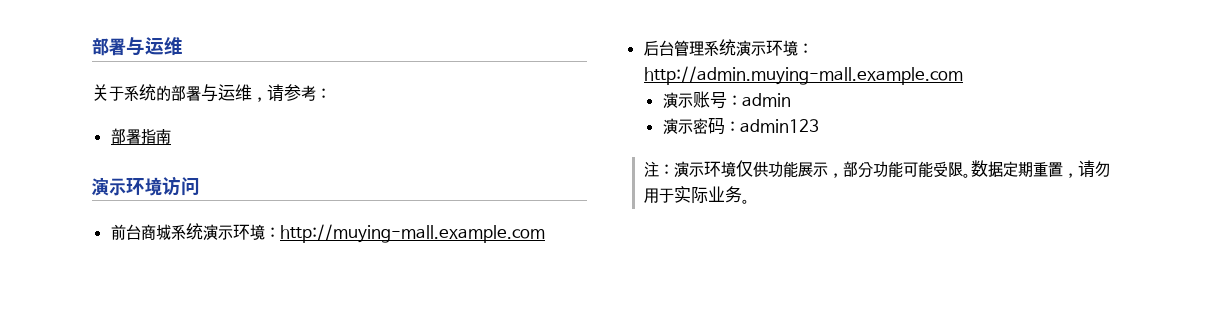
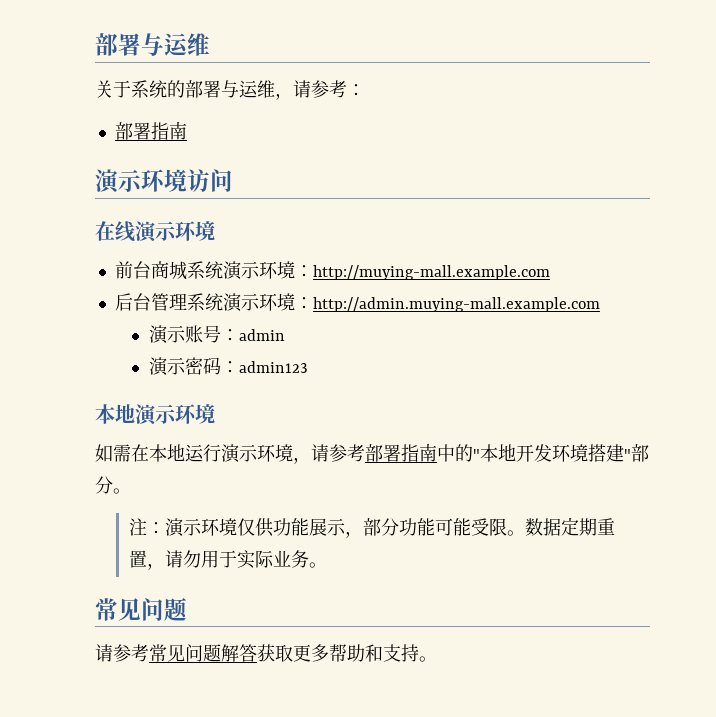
(200, 186) none -> [95,221,215,243] // 在线演示环境
(819, 126) none -> [95,404,215,426] [95,443,649,464] [95,476,131,494] // 本地演示环境 // 如需在本地运行演示环境，请参考部署指南中的"本地开发环境搭建"部分。
(751, 201) none -> [95,597,187,621] [95,644,437,662] // 常见问题 // 请参考常见问题解答获取更多帮助和支持。

